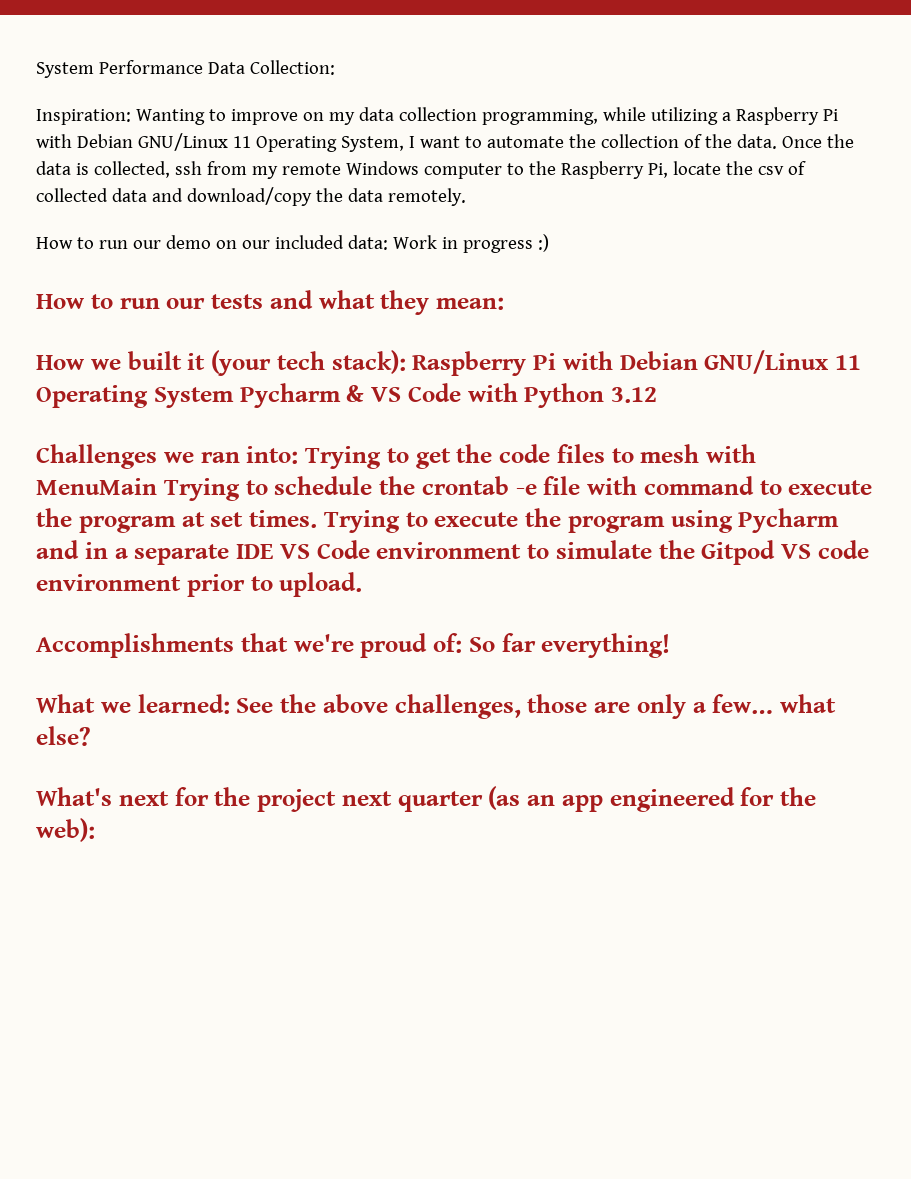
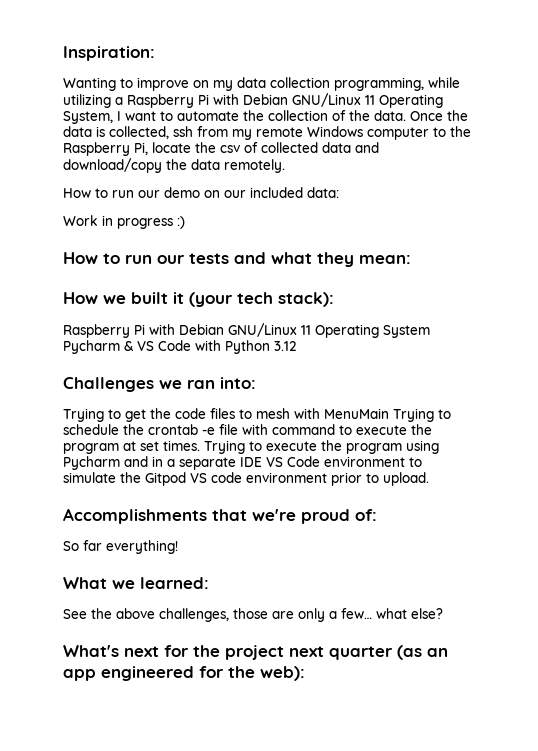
[36,60,335,78] [36,109,131,125] System Performance Data Collection: // Inspiration: -> [63,46,155,61] Inspiration: //
(388, 242) none -> (339, 192) //
(406, 362) none -> (334, 299) //
(299, 455) none -> (256, 383) //
(462, 643) none -> (377, 515) //
(230, 704) none -> (209, 583) //

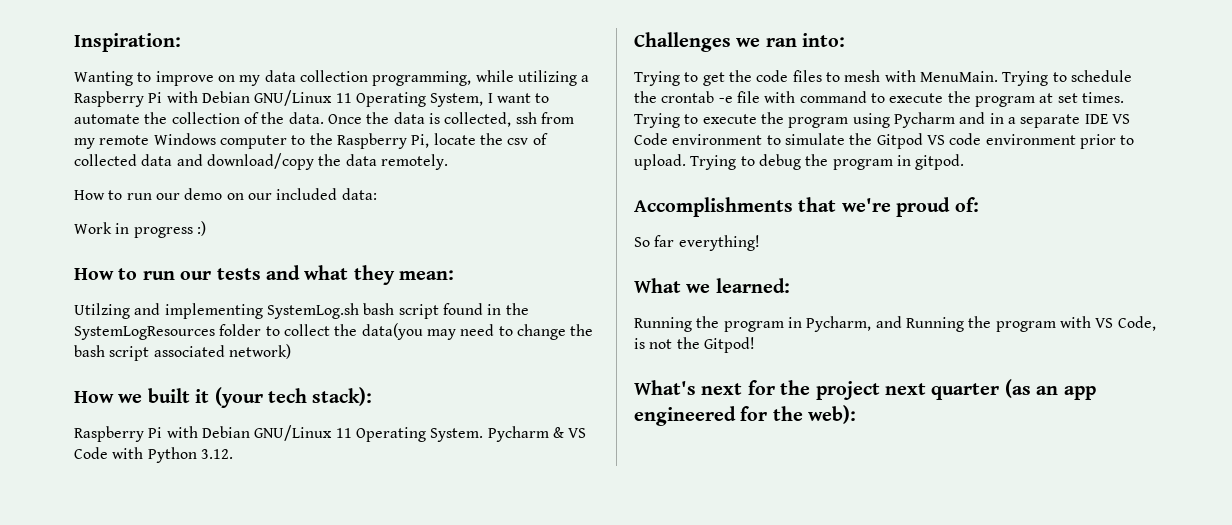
(411, 259) none -> [74,303,529,319] [74,323,594,340] [74,344,291,361] // Utilzing and implementing SystemLog.sh bash script found in the SystemLogResources folder to collect the data(you may need to change the bash script associated network)
[383,325,430,338] System -> [430,428,484,442] System.
[274,341,296,351] 3.12 -> [200,449,233,459] 3.12.
[324,408,389,419] MenuMain -> [919,71,998,82] MenuMain.
(429, 479) none -> [690,154,965,170] Trying to debug the program in gitpod.
[63,608,443,622] See the above challenges, those are only a few… what else? -> [634,316,1156,332] [634,337,755,353] Running the program in Pycharm, and Running the program with VS Code, is not the Gitpod!

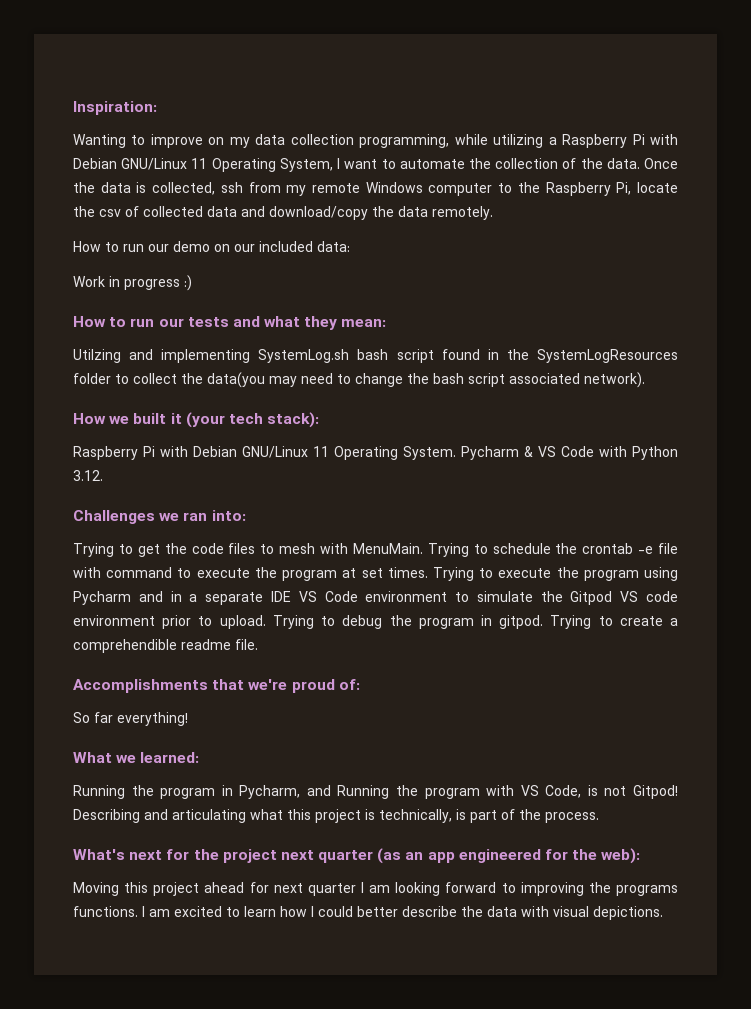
[228,344,291,359] network) -> [584,372,645,388] network).
(965, 162) none -> [550,615,678,629] [73,639,258,653] Trying to create a comprehendible readme file.
[676,337,755,353] the Gitpod! -> [632,785,678,799] [73,809,599,823] Gitpod! Describing and articulating what this project is technically, is part of the process.
(857, 414) none -> [73,882,679,896] [73,906,663,920] // Moving this project ahead for next quarter I am looking forward to improving the programs functions. I am excited to learn how I could better describe the data with visual depictions.

